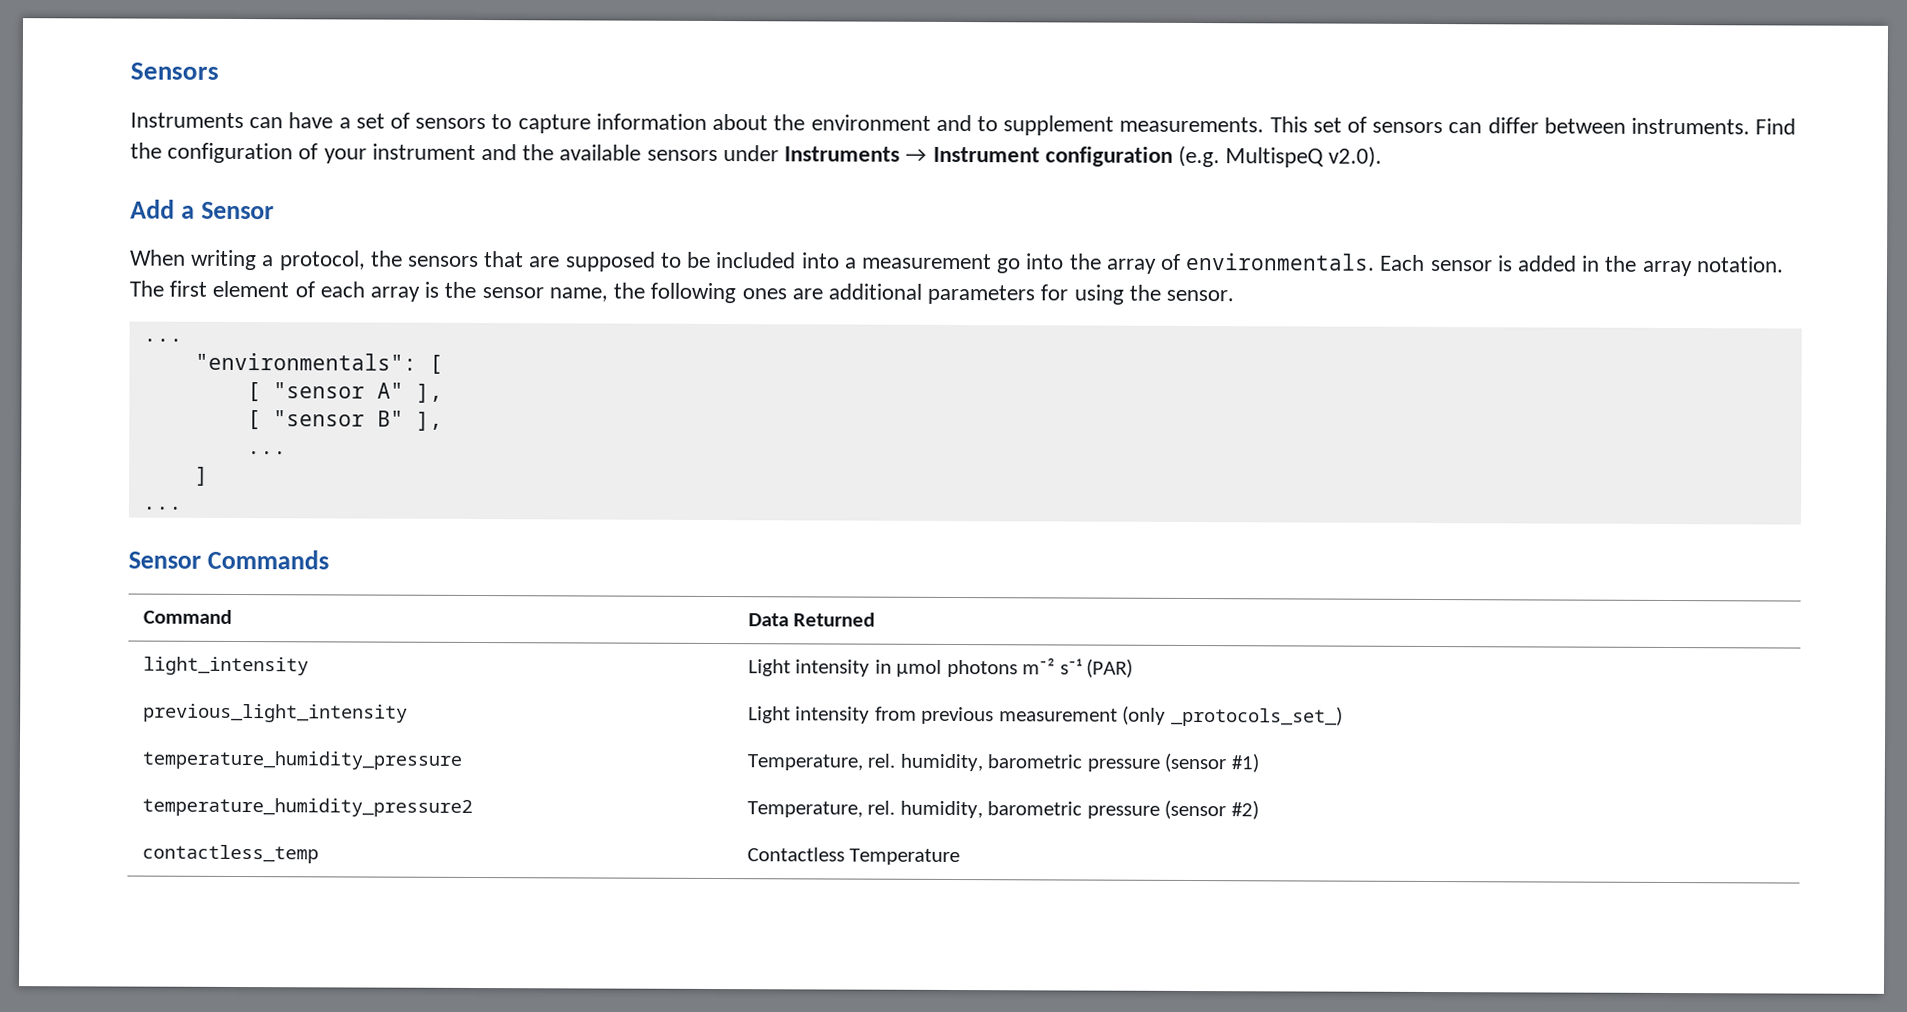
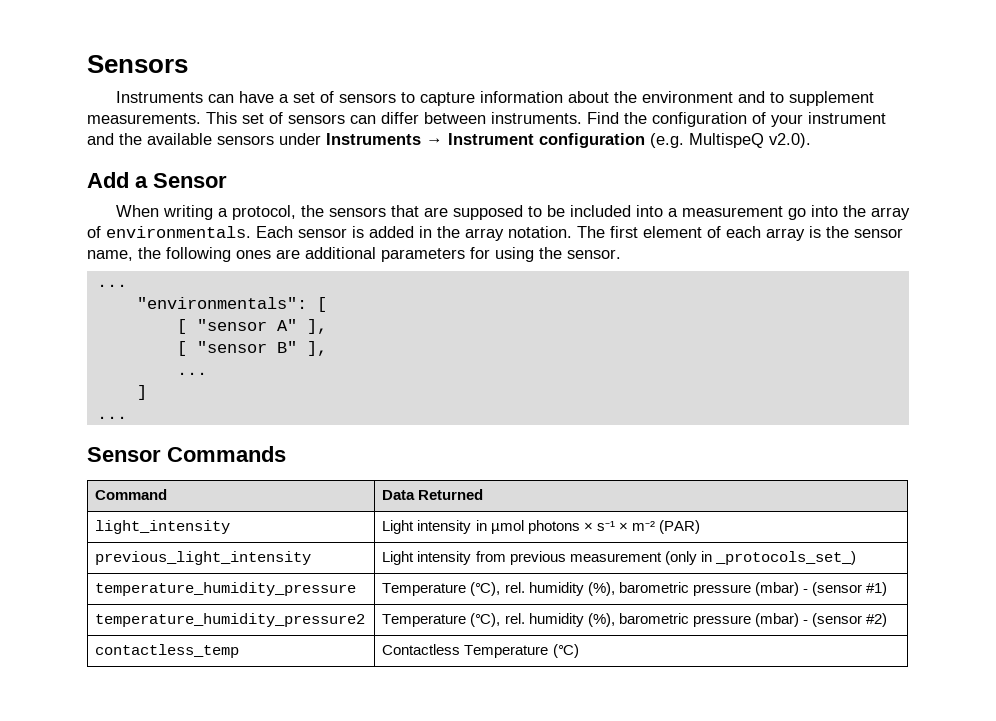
[1022,657,1083,675] m⁻² s⁻¹ -> [583,521,655,531] × s⁻¹ × m⁻²
(1167, 715) none -> [700,551,712,562] in
[746,752,1259,773] [141,797,473,817] [746,800,1160,819] Temperature, rel. humidity, barometric pressure (sensor #1) // temperature_humidity_pressure2 | Temperature, rel. humidity, barometric pressure -> [382,582,887,596] [95,613,366,627] [382,613,808,627] Temperature (℃), rel. humidity (%), barometric pressure (mbar) - (sensor #1) // temperature_humidity_pressure2 | Temperature (℃), rel. humidity (%), barometric pressure (mbar) -
(961, 857) none -> [552,644,579,658] (℃)

